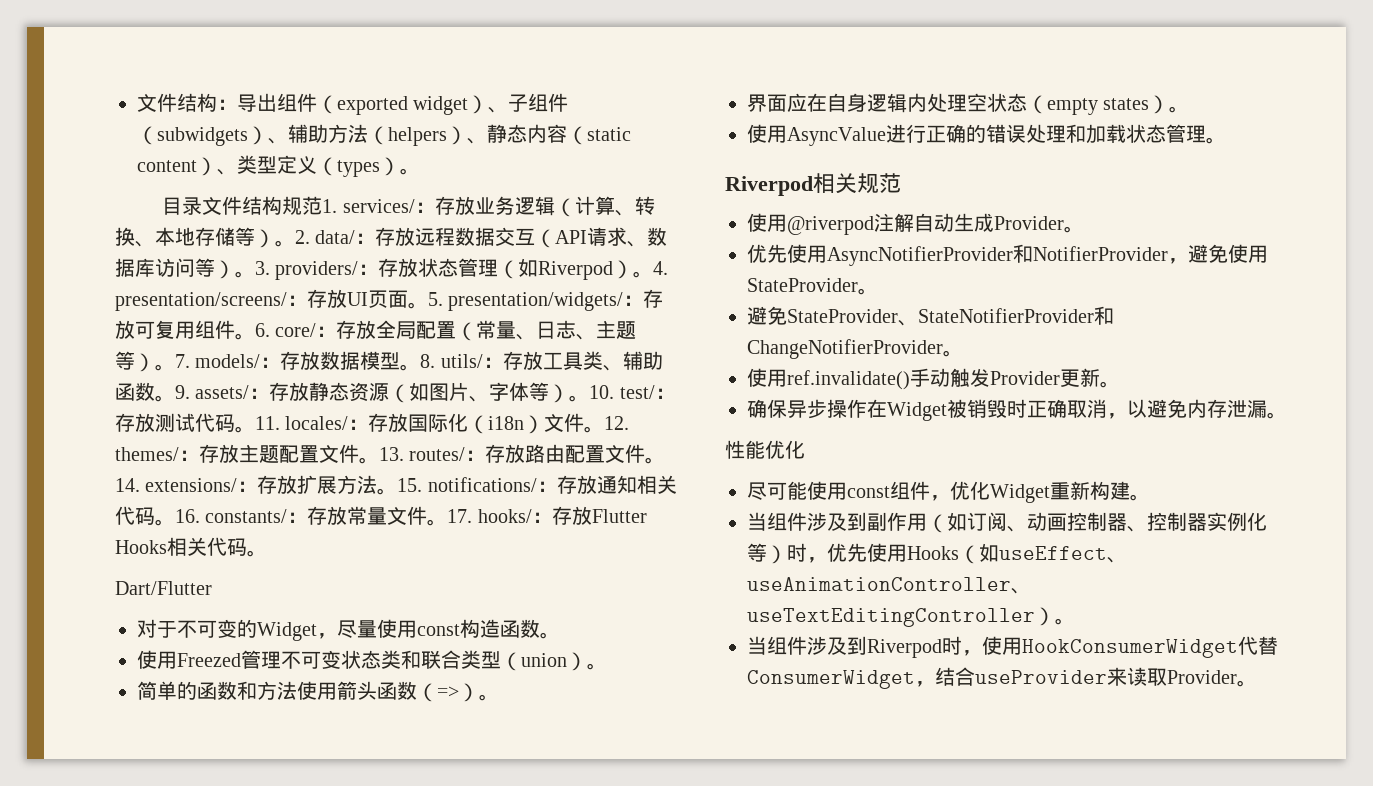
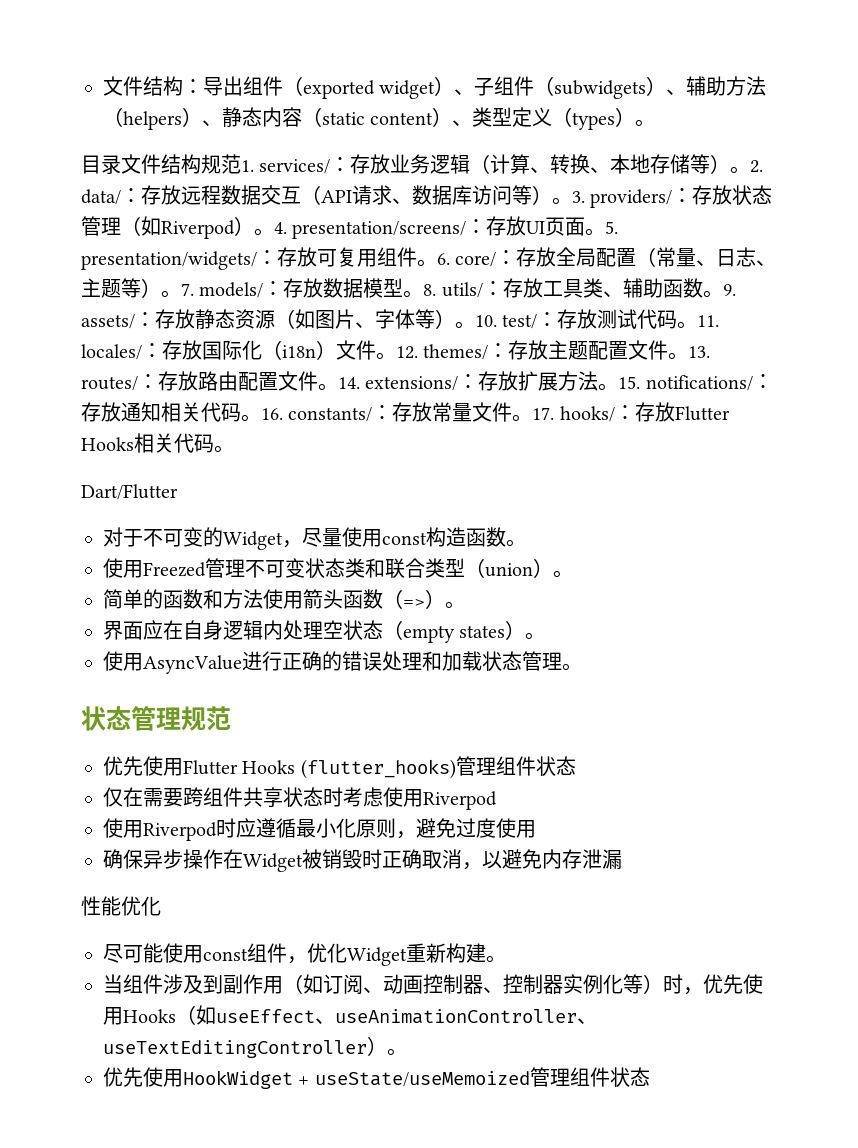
[725,173,857,196] Riverpod相关 -> [81,706,181,731] 状态管理
[747,213,1084,235] [747,244,1268,266] [747,278,878,295] [747,306,1114,326] [747,339,963,359] [747,368,1120,390] 使用@riverpod注解自动生成Provider。 // 优先使用AsyncNotifierProvider和NotifierProvider，避免使用StateProvider。 // 避免StateProvider、StateNotifierProvider和ChangeNotifierProvider。 // 使用ref.invalidate()手动触发Provider更新。 -> [103,756,576,779] [103,787,497,810] [103,818,536,841] 优先使用Flutter Hooks (flutter_hooks)管理组件状态 // 仅在需要跨组件共享状态时考虑使用Riverpod // 使用Riverpod时应遵循最小化原则，避免过度使用
[1267,412,1287,419] 。 -> (622, 859) none
[747,636,1278,658] [747,667,1257,689] 当组件涉及到Riverpod时，使用HookConsumerWidget代替ConsumerWidget，结合useProvider来读取Provider。 -> [103,1067,650,1089] 优先使用HookWidget + useState/useMemoized管理组件状态

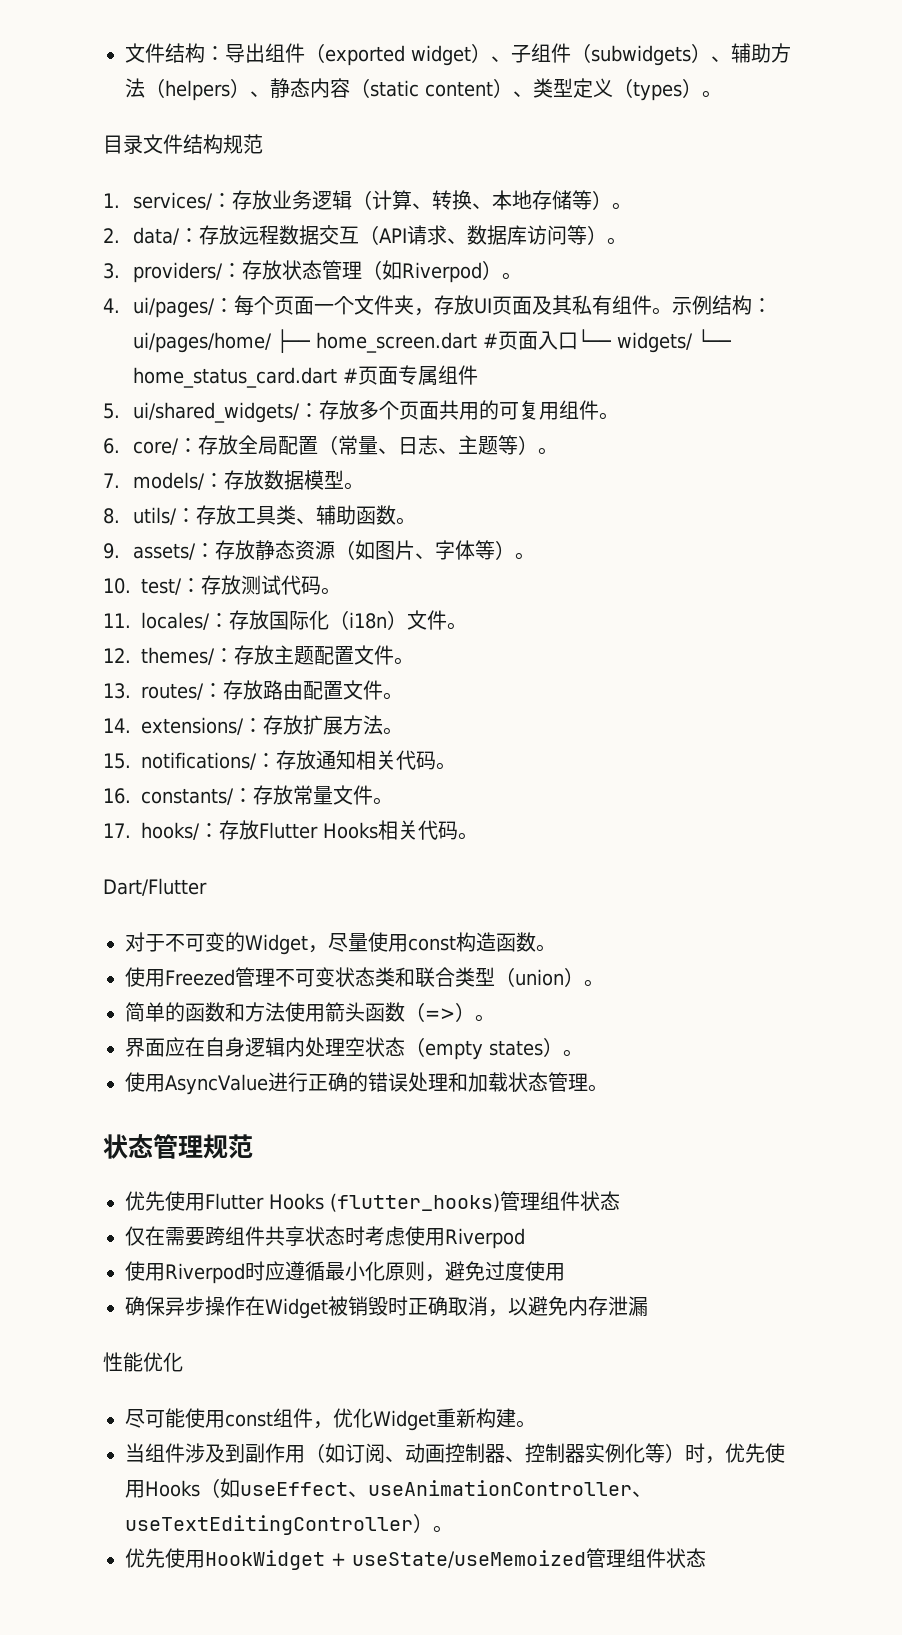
(241, 164) none -> (263, 144) //
(751, 170) none -> (632, 206) //
(572, 201) none -> (627, 241) //
[274,216,619,239] [81,247,317,270] 4. presentation/screens/：存放UI页面。5. presentation/widgets/：存放 -> [103,295,772,318] [132,329,732,353] [132,365,478,388] [103,400,499,423] // 4. ui/pages/：每个页面一个文件夹，存放UI页面及其私有组件。示例结构：ui/pages/home/ ├── home_screen.dart #页面入口└── widgets/ └── home_status_card.dart #页面专属组件 // 5. ui/shared_widgets/：存放多个页面共用的
(437, 263) none -> (619, 416) //
(181, 294) none -> (558, 451) //
(424, 294) none -> (364, 486) //
(723, 294) none -> (416, 521) //
(475, 325) none -> (535, 556) //
(698, 325) none -> (341, 591) //
(396, 356) none -> (467, 626) //
(689, 356) none -> (414, 661) //
(338, 387) none -> (403, 696) //
(619, 387) none -> (403, 731) //
(261, 418) none -> (456, 766) //
(533, 418) none -> (393, 801) //

